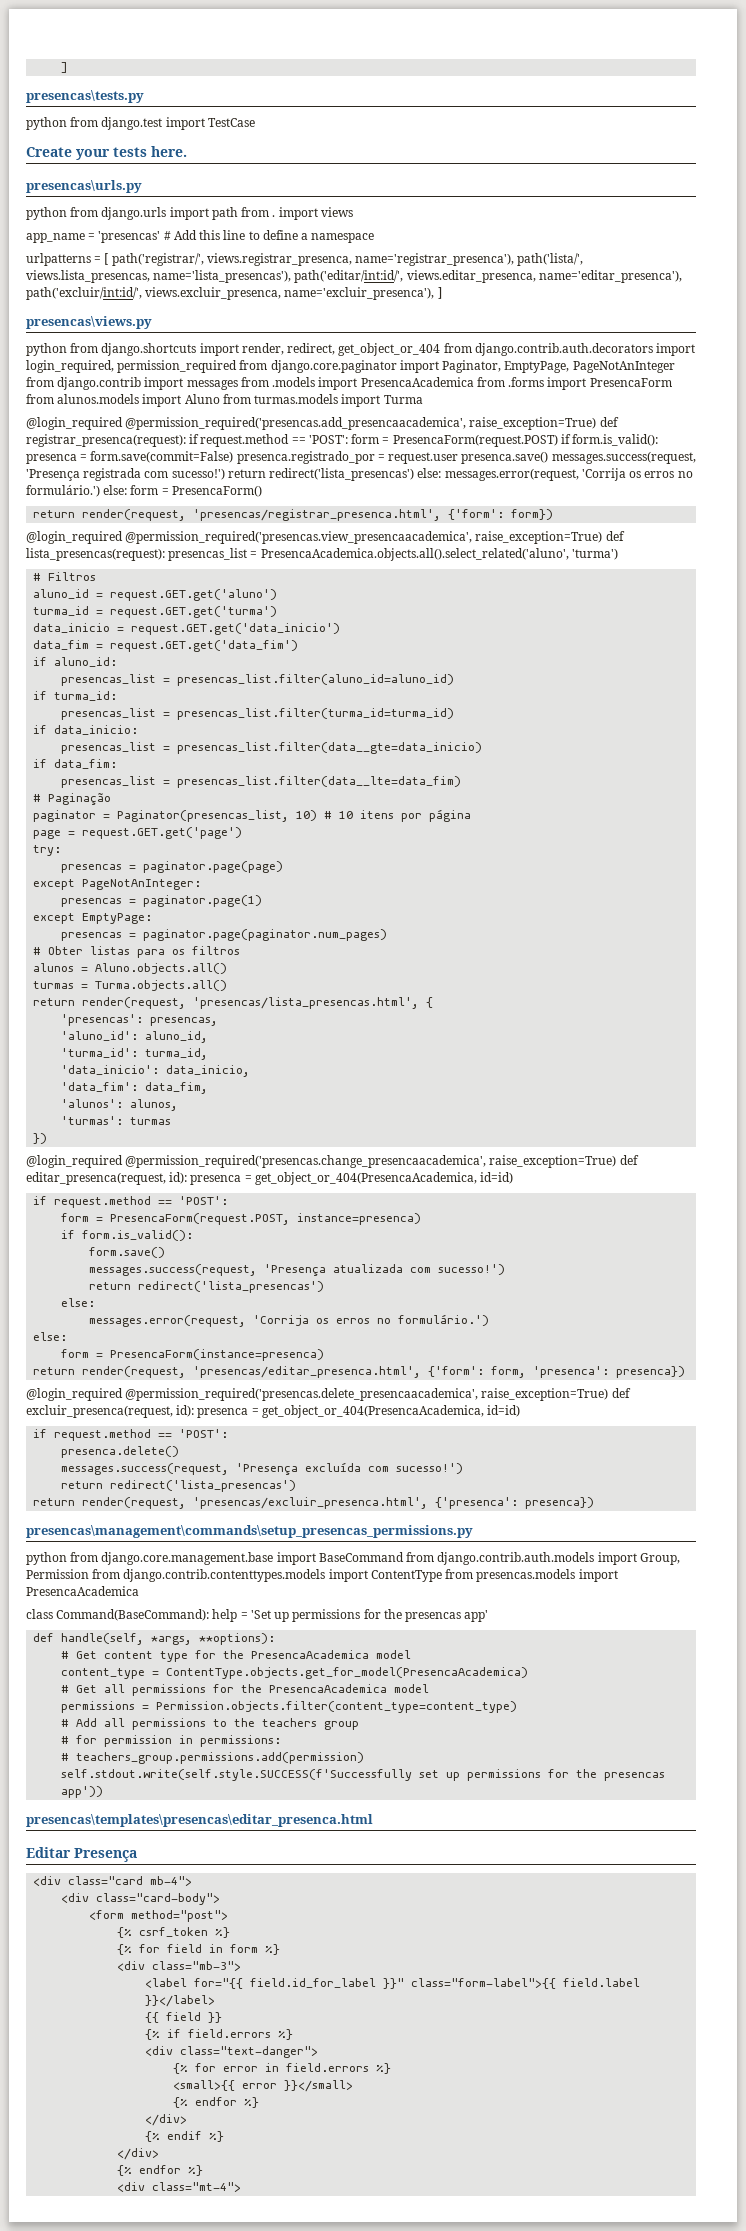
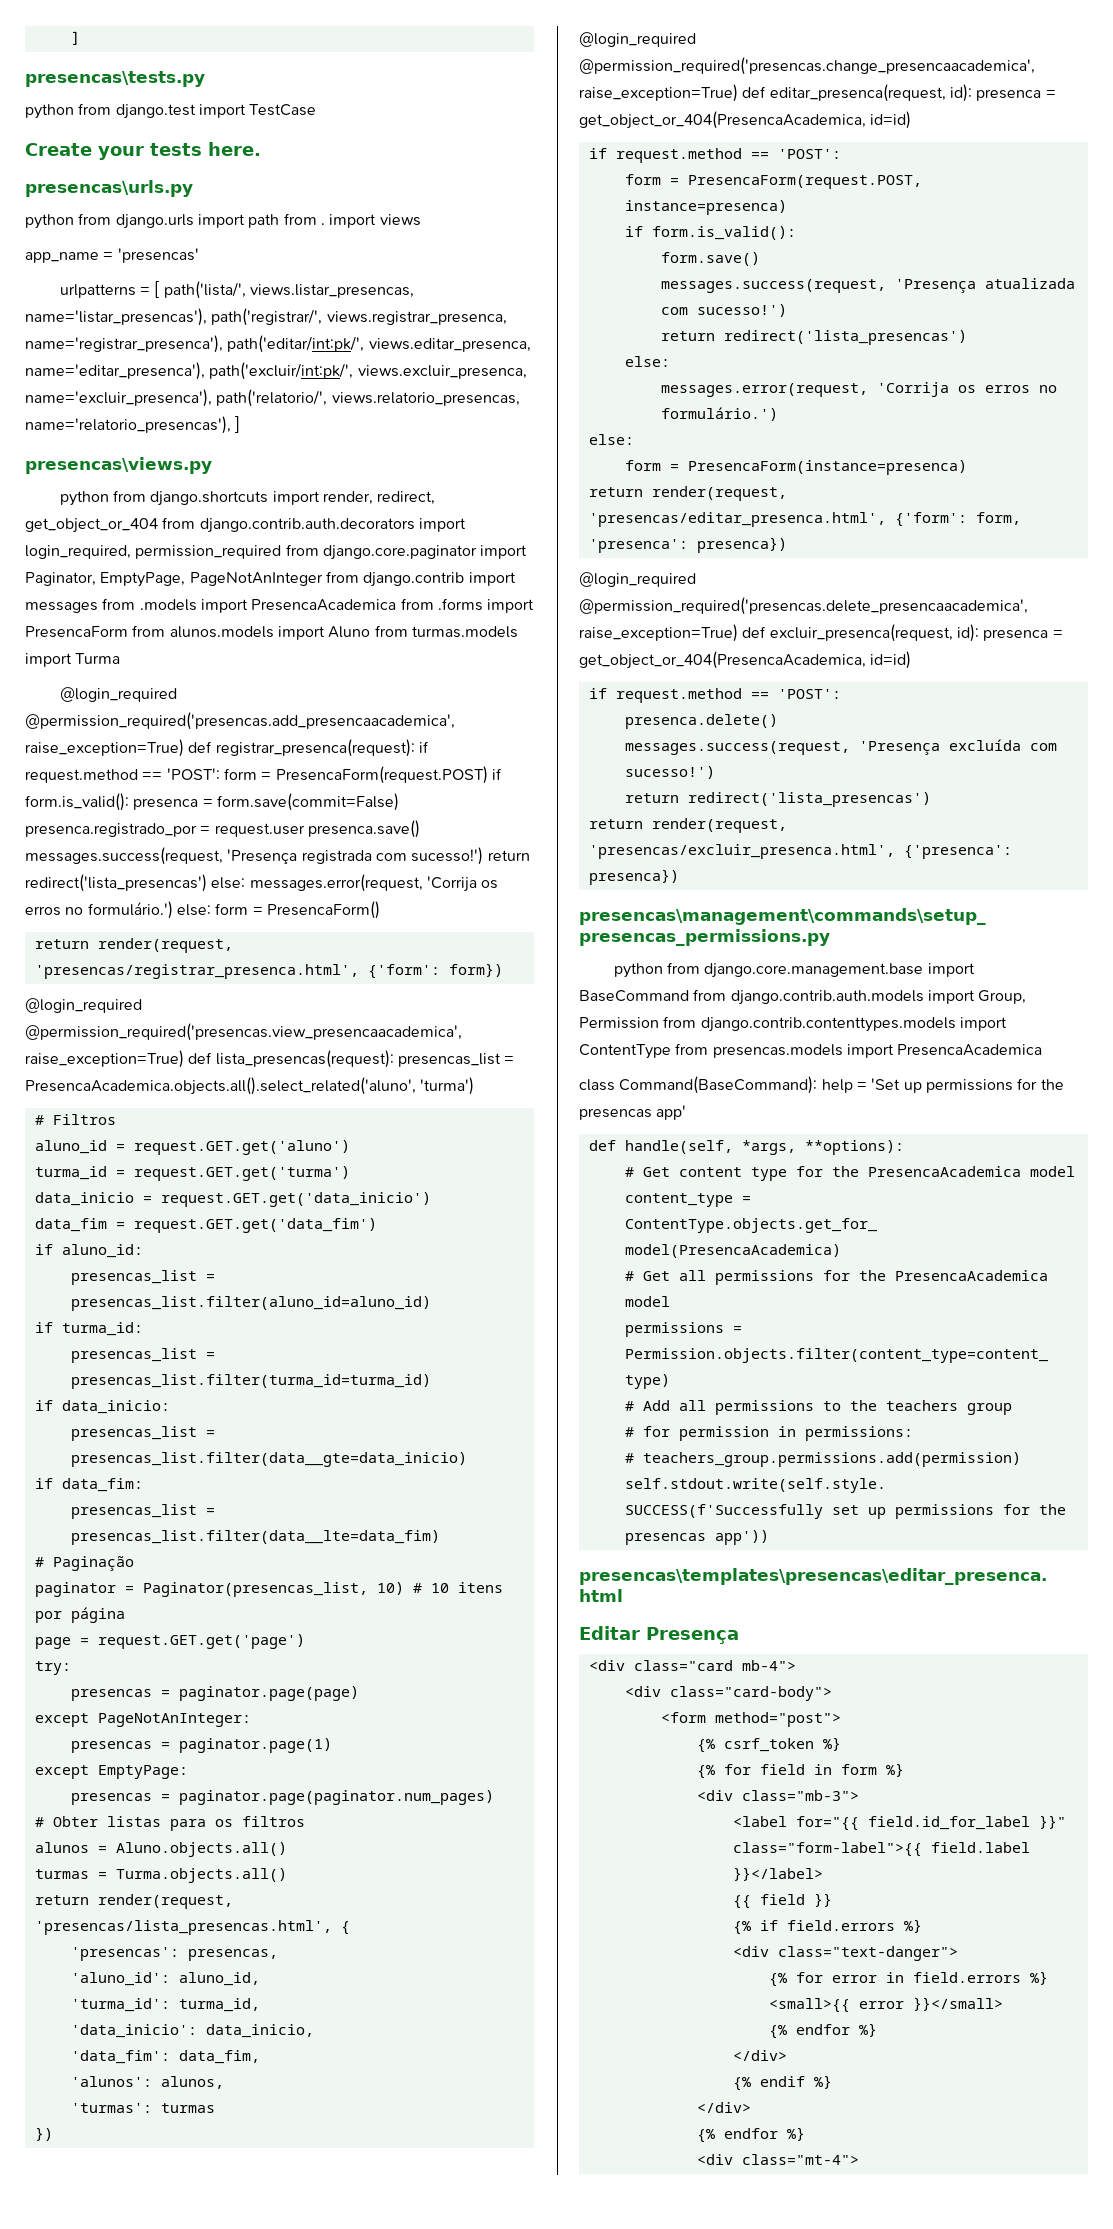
[163,230,375,243] [26,253,584,266] [26,270,404,283] # Add this line to define a namespace // urlpatterns = [ path('registrar/', views.registrar_presenca, name='registrar_presenca'), path('lista/', views.lista_presencas, name='lista_presencas'), path('editar/int:id/', -> [59,281,415,299] [25,308,507,326] [25,335,365,353] // urlpatterns = [ path('lista/', views.listar_presencas, name='listar_presencas'), path('registrar/', views.registrar_presenca, name='registrar_presenca'), path('editar/int:pk/',
[26,287,142,300] path('excluir/int:id/', -> [209,362,354,380] path('excluir/int:pk/',
(435, 293) none -> [216,389,520,407] [25,416,231,434] path('relatorio/', views.relatorio_presencas, name='relatorio_presencas'),

